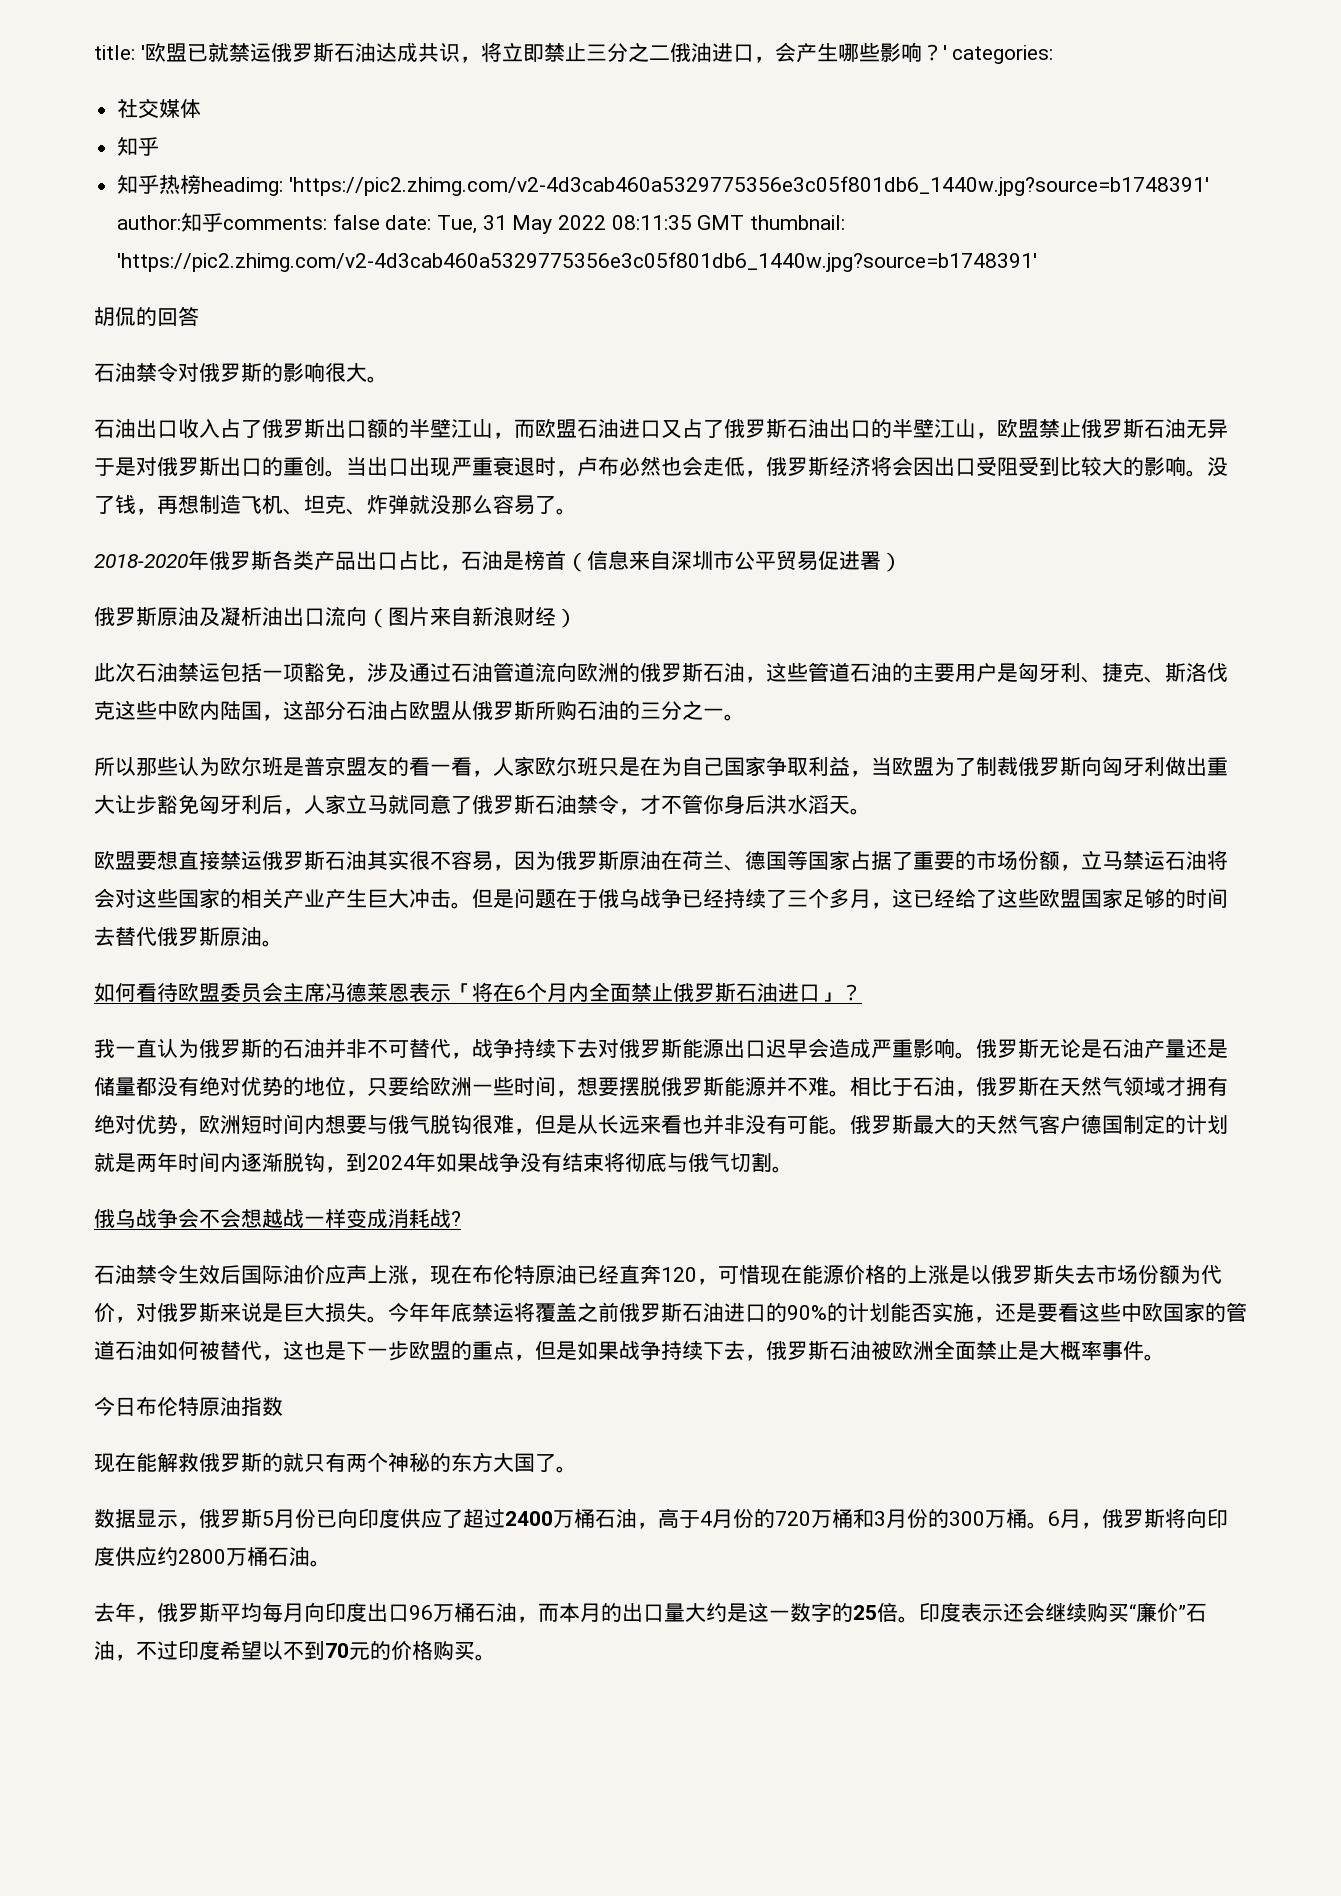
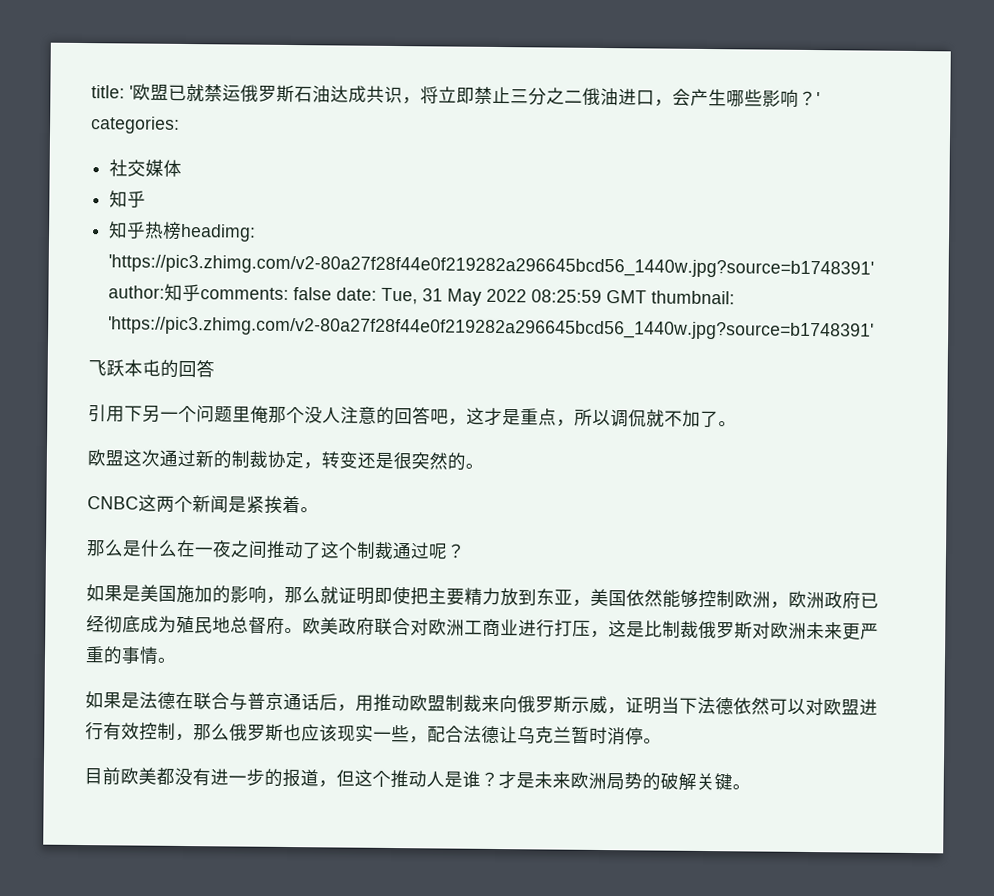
[288,176,1209,196] 'https://pic2.zhimg.com/v2-4d3cab460a5329775356e3c05f801db6_1440w.jpg?source=b1748391' -> [108,254,875,279] 'https://pic3.zhimg.com/v2-80a27f28f44e0f219282a296645bcd56_1440w.jpg?source=b1748391'
[611,215,692,230] 08:11:35 -> [531,289,603,304] 08:25:59
[117,252,1038,272] [94,307,136,326] 'https://pic2.zhimg.com/v2-4d3cab460a5329775356e3c05f801db6_1440w.jpg?source=b1748391' // 胡侃 -> [108,316,875,341] [88,359,161,377] 'https://pic3.zhimg.com/v2-80a27f28f44e0f219282a296645bcd56_1440w.jpg?source=b1748391' // 飞跃本屯
[94,362,388,383] [94,418,1228,439] [94,456,1228,477] [94,494,577,515] [94,550,902,572] [94,606,577,628] [94,662,1228,683] [94,700,745,721] [94,756,1228,777] [94,794,871,815] [94,850,1228,871] [94,888,1228,909] [94,927,283,947] [94,982,862,1003] [94,1038,1228,1059] [94,1076,1228,1097] [94,1114,1228,1135] [94,1152,793,1173] [94,1208,461,1229] [94,1264,1222,1285] [94,1302,1247,1323] [94,1340,1165,1361] [94,1396,283,1416] [94,1452,577,1473] [94,1508,1228,1529] [94,1546,331,1567] [94,1602,1207,1623] [94,1640,475,1661] 石油禁令对俄罗斯的影响很大。 // 石油出口收入占了俄罗斯出口额的半壁江山，而欧盟石油进口又占了俄罗斯石油出口的半壁江山，欧盟禁止俄罗斯石油无异于是对俄罗斯出口的重创。当出口出现严重衰退时，卢布必然也会走低，俄罗斯经济将会因出口受阻受到比较大的影响。没了钱，再想制造飞机、坦克、炸弹就没那么容易了。 // 2018-2020年俄罗斯各类产品出口占比，石油是榜首（信息来自深圳市公平贸易促进署） // 俄罗斯原油及凝析油出口流向（图片来自新浪财经） // 此次石油禁运包括一项豁免，涉及通过石油管道流向欧洲的俄罗斯石油，这些管道石油的主要用户是匈牙利、捷克、斯洛伐克这些中欧内陆国，这部分石油占欧盟从俄罗斯所购石油的三分之一。 // 所以那些认为欧尔班是普京盟友的看一看，人家欧尔班只是在为自己国家争取利益，当欧盟为了制裁俄罗斯向匈牙利做出重大让步豁免匈牙利后，人家立马就同意了俄罗斯石油禁令，才不管你身后洪水滔天。 // 欧盟要想直接禁运俄罗斯石油其实很不容易，因为俄罗斯原油在荷兰、德国等国家占据了重要的市场份额，立马禁运石油将会对这些国家的相关产业产生巨大冲击。但是问题在于俄乌战争已经持续了三个多月，这已经给了这些欧盟国家足够的时间去替代俄罗斯原油。 // 如何看待欧盟委员会主席冯德莱恩表示「将在6个月内全面禁止俄罗斯石油进口」？ // 我一直认为俄罗斯的石油并非不可替代，战争持续下去对俄罗斯能源出口迟早会造成严重影响。俄罗斯无论是石油产量还是储量都没有绝对优势的地位，只要给欧洲一些时间，想要摆脱俄罗斯能源并不难。相比于石油，俄罗斯在天然气领域才拥有绝对优势，欧洲短时间内想要与俄气脱钩很难，但是从长远来看也并非没有可能。俄罗斯最大的天然气客户德国制定的计划就是两年时间内逐渐脱钩，到2024年如果战争没有结束将彻底与俄气切割。 // 俄乌战争会不会想越战一样变成消耗战? // 石油禁令生效后国际油价应声上涨，现在布伦特原油已经直奔120，可惜现在能源价格的上涨是以俄罗斯失去市场份额为代价，对俄罗斯来说是巨大损失。今年年底禁运将覆盖之前俄罗斯石油进口的90%的计划能否实施，还是要看这些中欧国家的管道石油如何被替代，这也是下一步欧盟的重点，但是如果战争持续下去，俄罗斯石油被欧洲全面禁止是大概率事件。 // 今日布伦特原油指数 // 现在能解救俄罗斯的就只有两个神秘的东方大国了。 // 数据显示，俄罗斯5月份已向印度供应了超过2400万桶石油，高于4月份的720万桶和3月份的300万桶。6月，俄罗斯将向印度供应约2800万桶石油。 // 去年，俄罗斯平均每月向印度出口96万桶石油，而本月的出口量大约是这一数字的25倍。印度表示还会继续购买“廉价”石油，不过印度希望以不到70元的价格购买 -> [88,404,737,428] [87,449,484,471] [87,494,319,514] [86,539,466,560] [86,584,879,610] [86,615,879,641] [85,646,176,665] [85,691,878,716] [85,722,662,746] [84,767,733,791] 引用下另一个问题里俺那个没人注意的回答吧，这才是重点，所以调侃就不加了。 // 欧盟这次通过新的制裁协定，转变还是很突然的。 // CNBC这两个新闻是紧挨着。 // 那么是什么在一夜之间推动了这个制裁通过呢？ // 如果是美国施加的影响，那么就证明即使把主要精力放到东亚，美国依然能够控制欧洲，欧洲政府已经彻底成为殖民地总督府。欧美政府联合对欧洲工商业进行打压，这是比制裁俄罗斯对欧洲未来更严重的事情。 // 如果是法德在联合与普京通话后，用推动欧盟制裁来向俄罗斯示威，证明当下法德依然可以对欧盟进行有效控制，那么俄罗斯也应该现实一些，配合法德让乌克兰暂时消停。 // 目前欧美都没有进一步的报道，但这个推动人是谁？才是未来欧洲局势的破解关键

